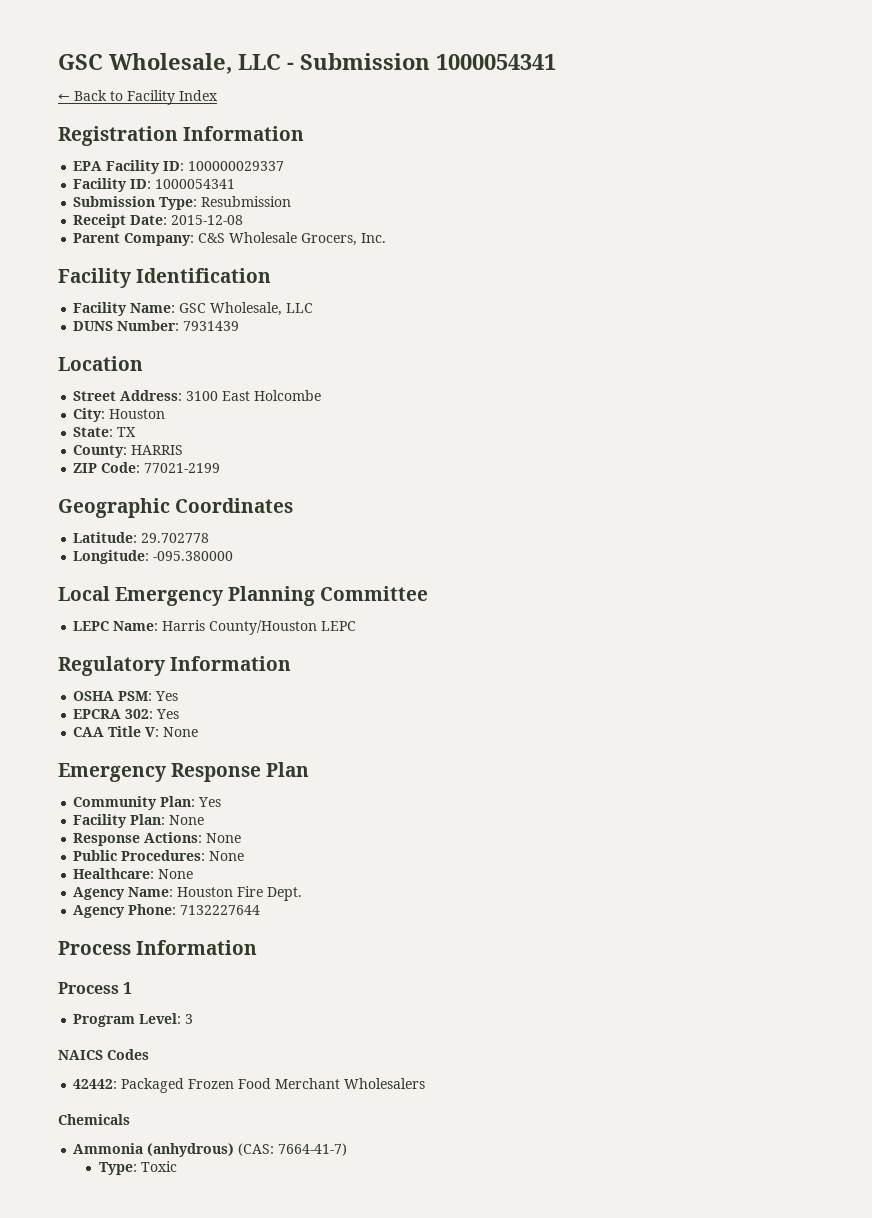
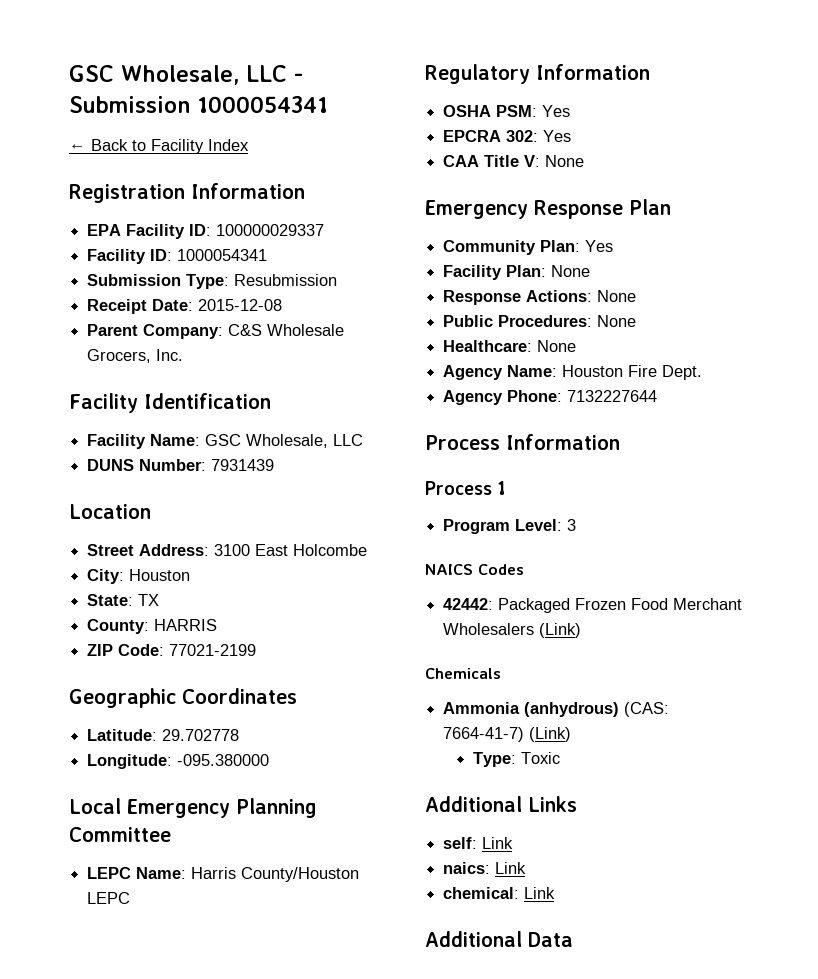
(426, 1083) none -> [539,623,582,638] (Link)
(348, 1149) none -> [529,727,572,742] (Link)
(178, 1166) none -> [425,796,577,812] [443,837,514,849] [443,862,527,874] [443,887,556,899] [425,931,573,947] // Additional Links // self: Link // naics: Link // chemical: Link // Additional Data

